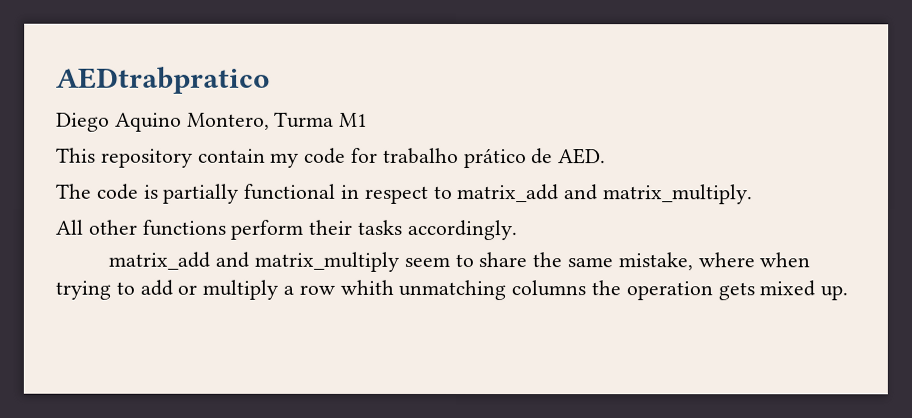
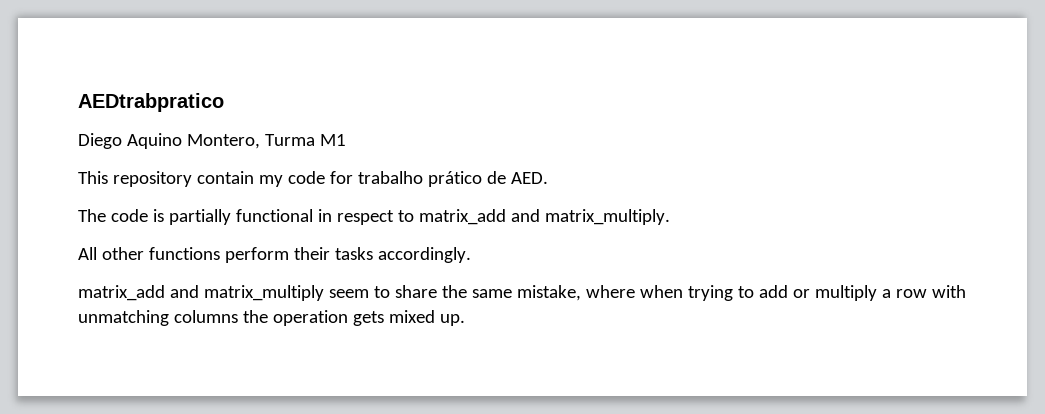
[339,279,394,295] whith -> [931,285,966,298] with

